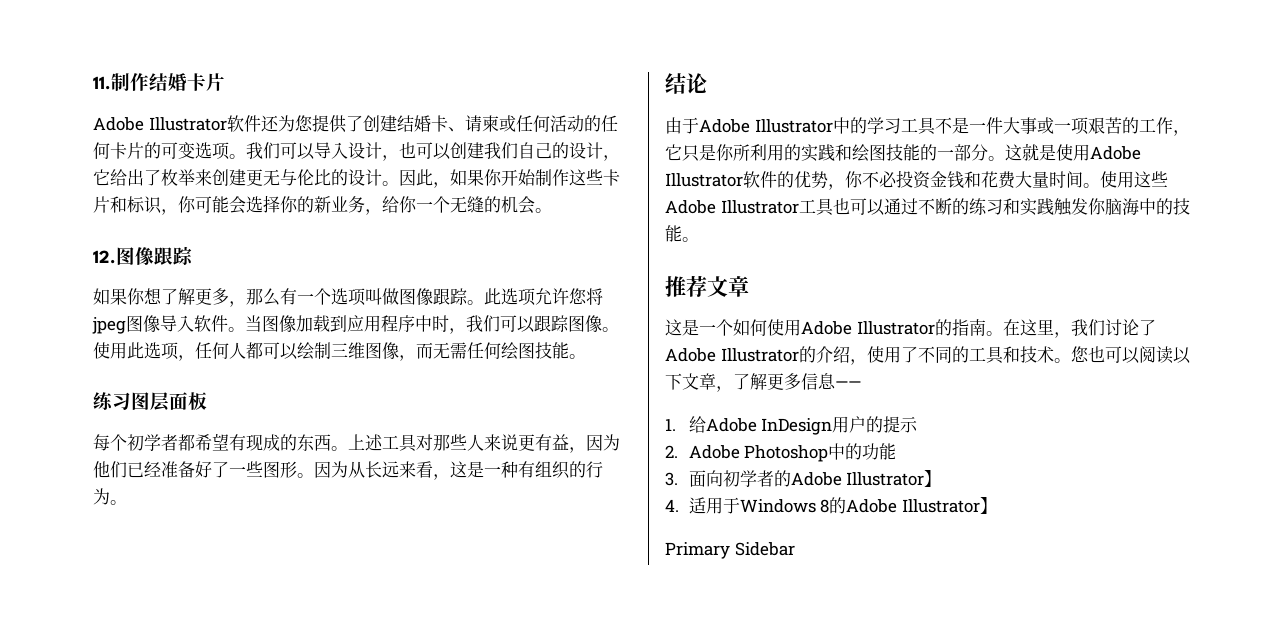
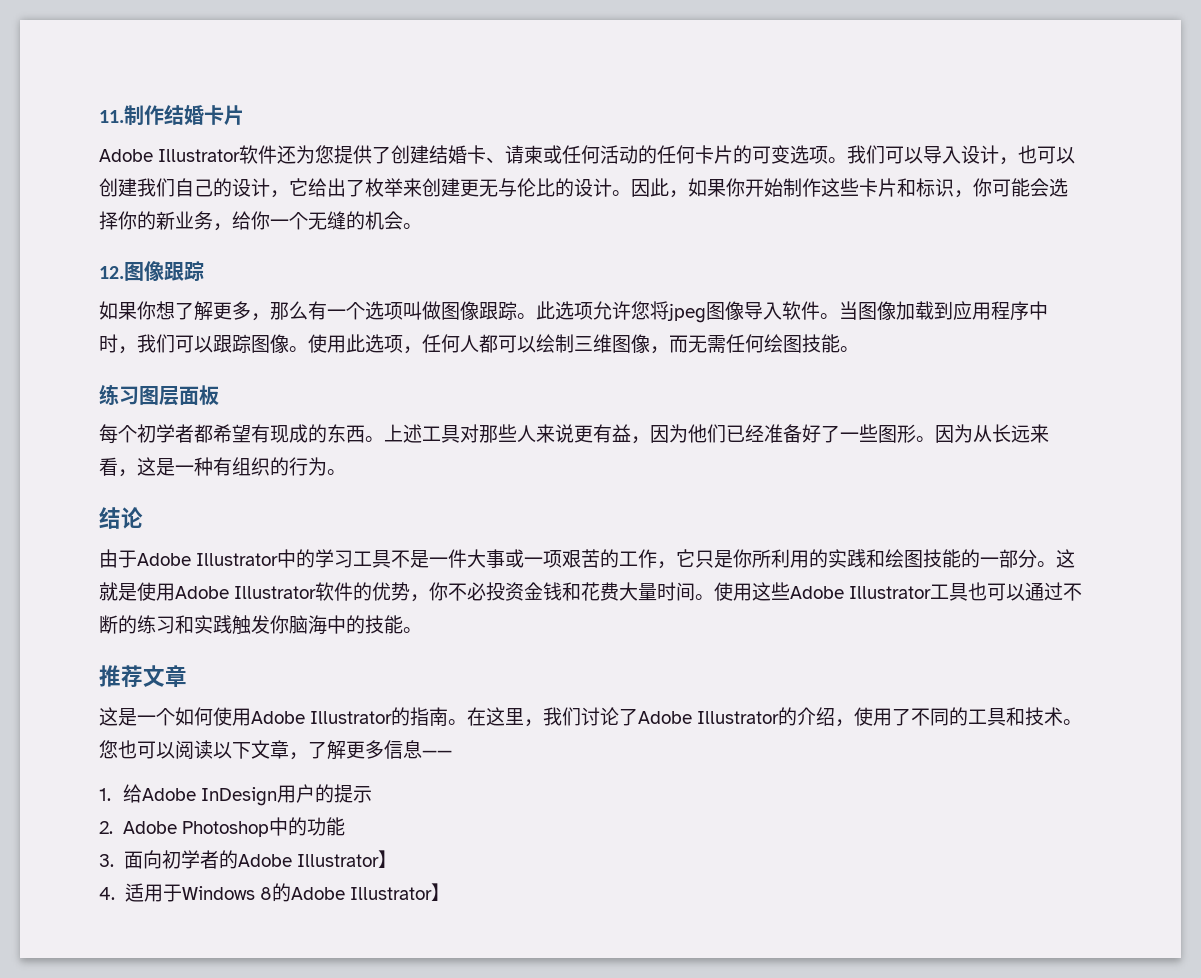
[665,542,795,559] // Primary Sidebar -> (450, 892) none

